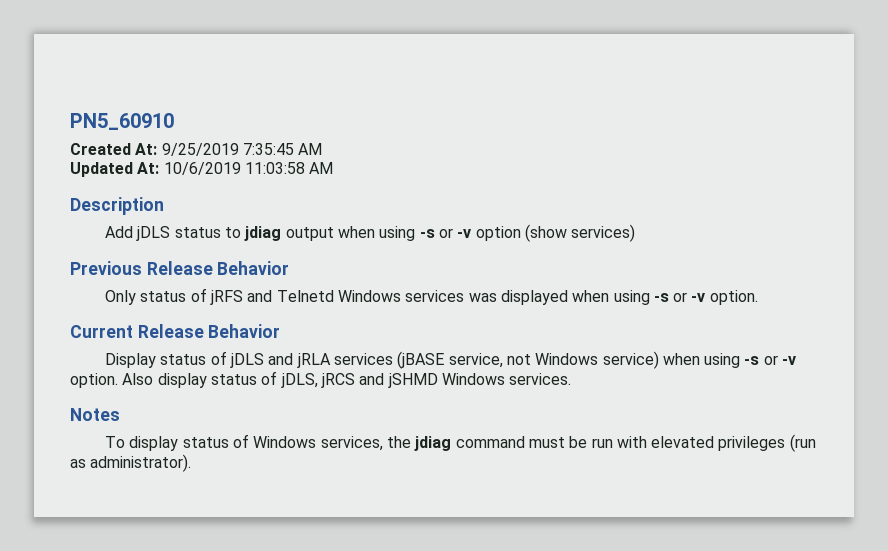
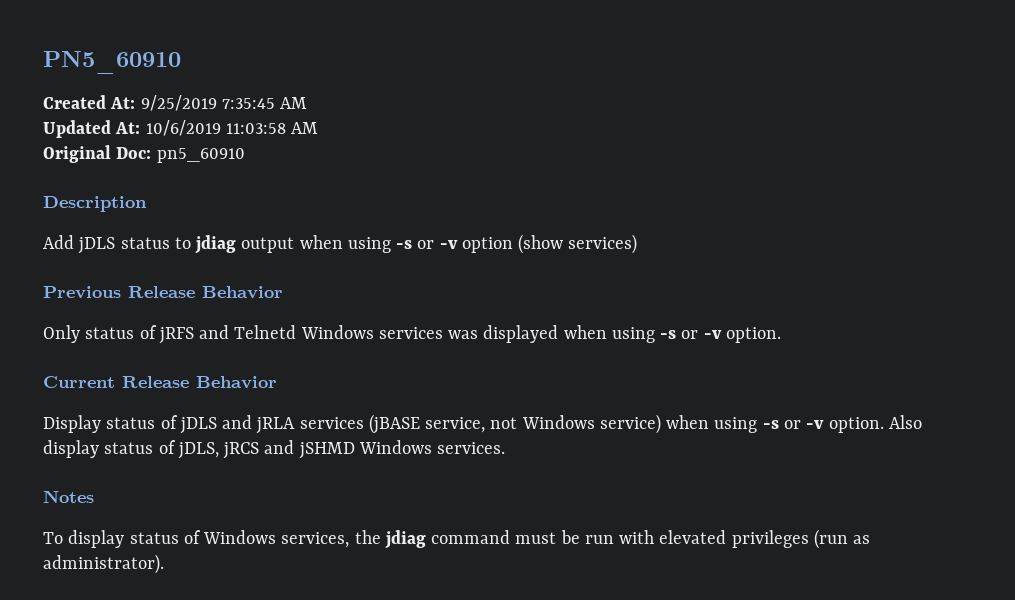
(334, 168) none -> [43,145,245,163] // Original Doc: pn5_60910

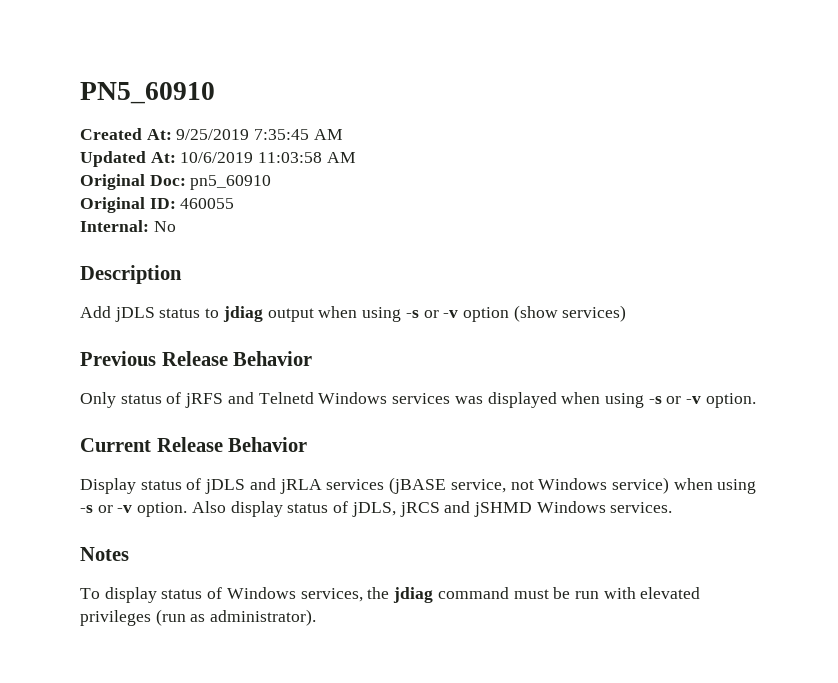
(245, 155) none -> [80,197,235,213] [80,220,176,232] // Original ID: 460055 // Internal: No

